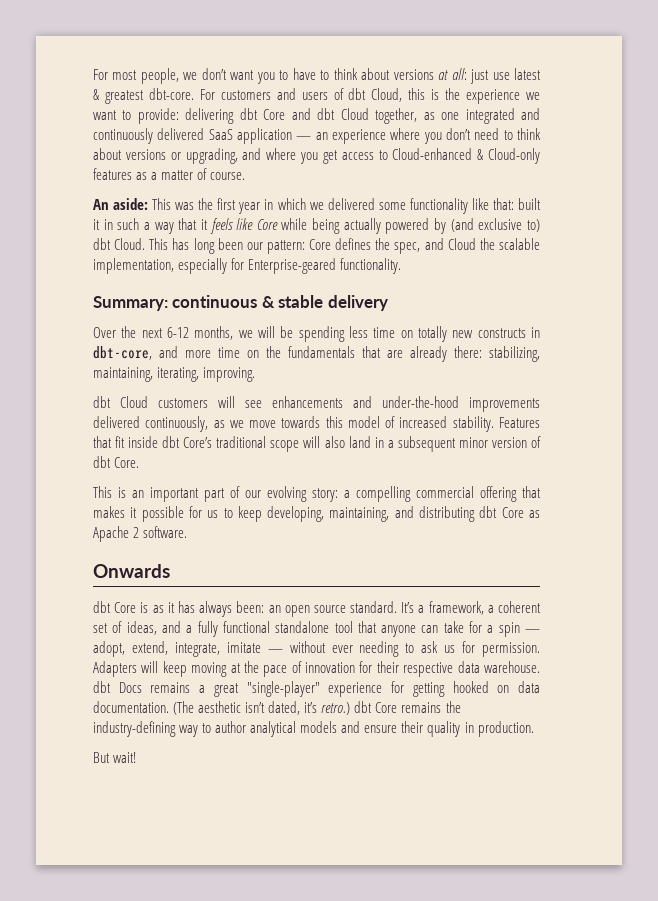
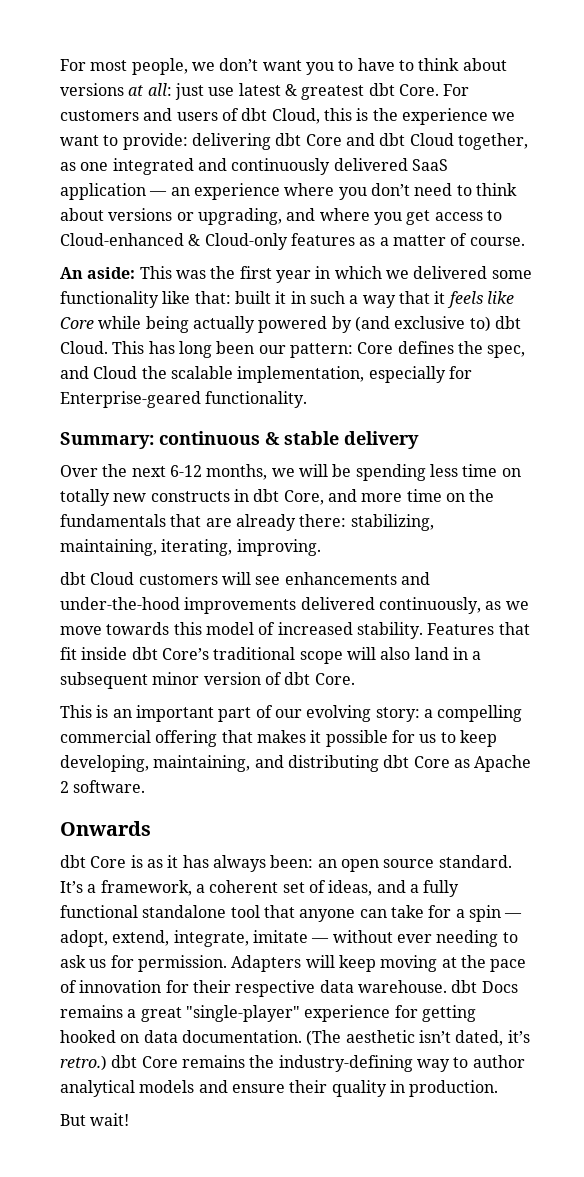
[148,88,194,100] dbt-core. -> [368,83,439,96] dbt Core.
[93,346,152,360] dbt-core, -> [253,489,324,505] dbt Core,

